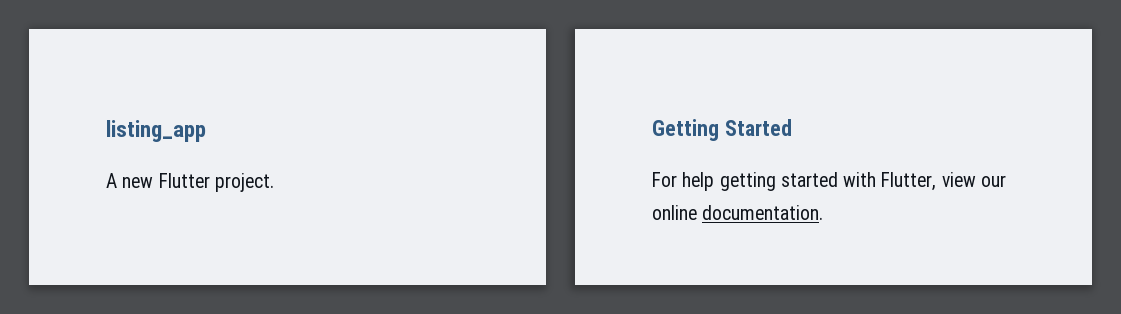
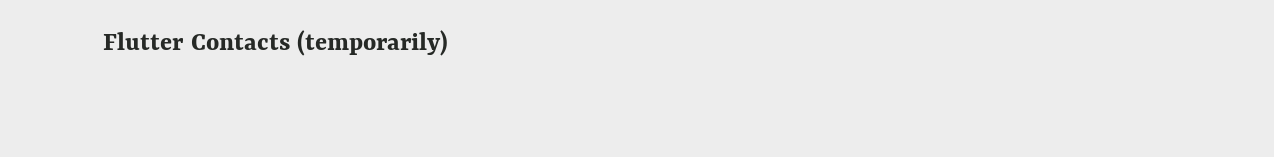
[106,120,206,142] [106,173,274,192] [652,119,792,141] [652,172,1006,191] [652,205,824,220] listing_app // A new Flutter project. // Getting Started // For help getting started with Flutter, view our online documentation. -> [103,30,449,56] Flutter Contacts (temporarily)

